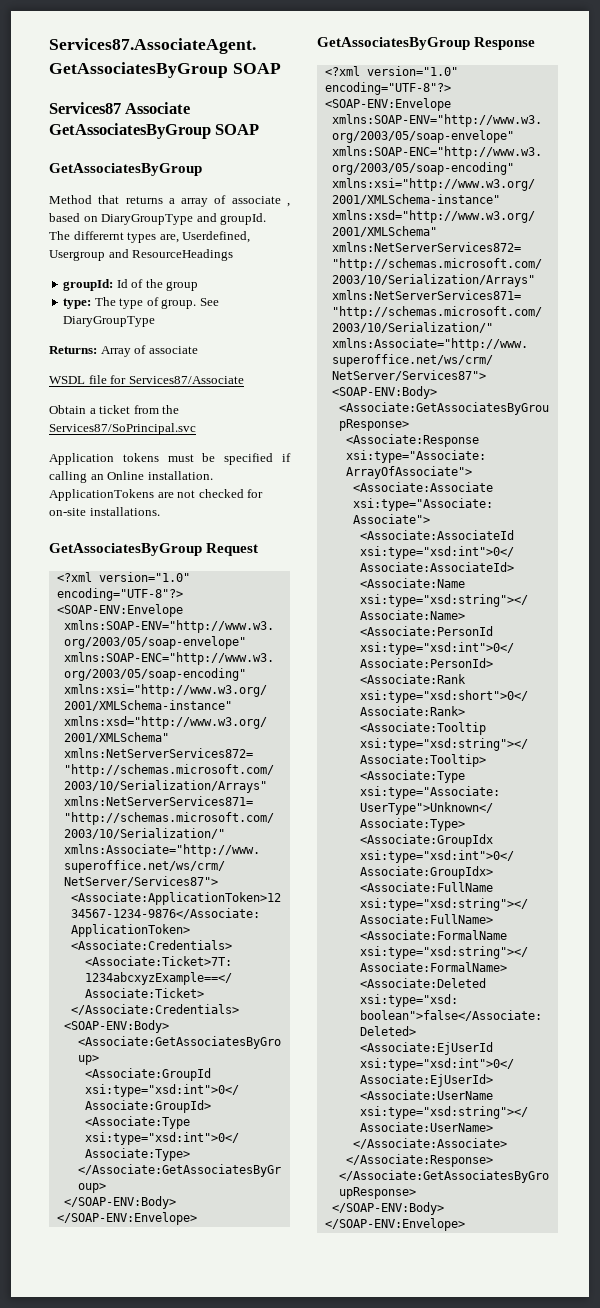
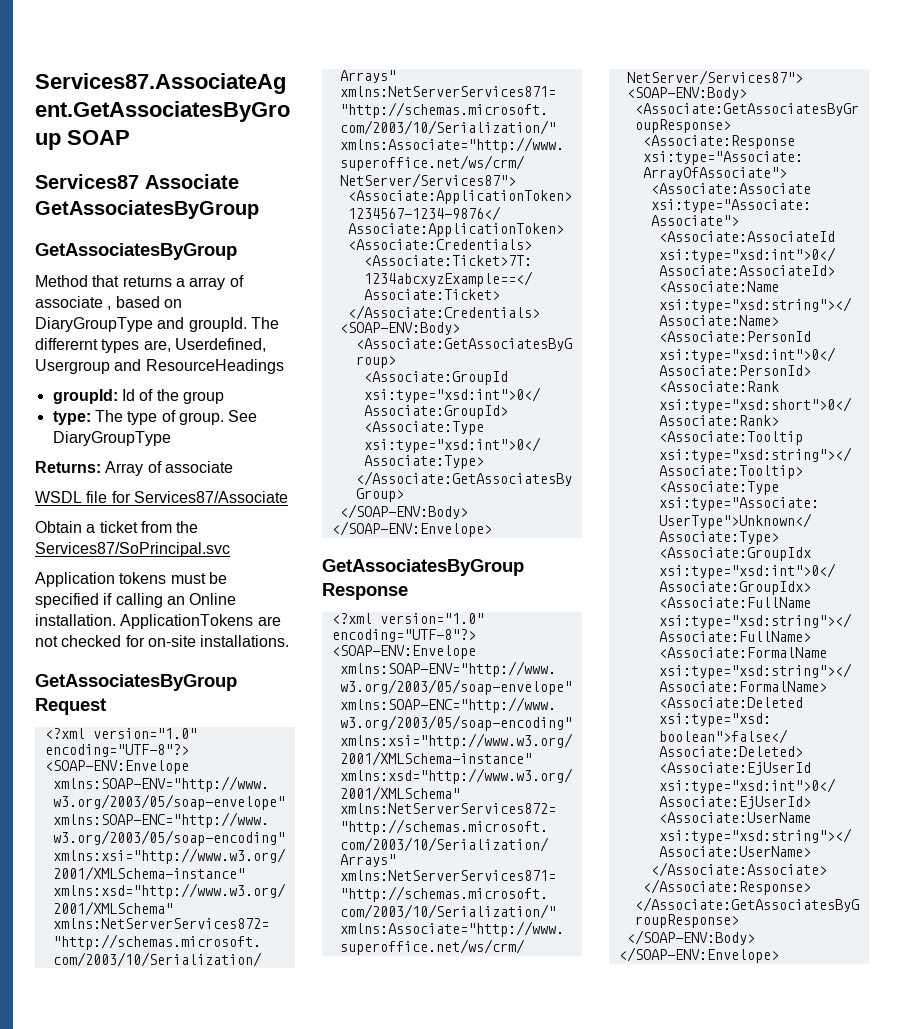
[215,124,260,135] SOAP -> (259, 209) none

